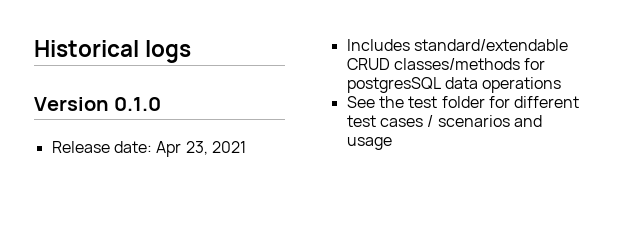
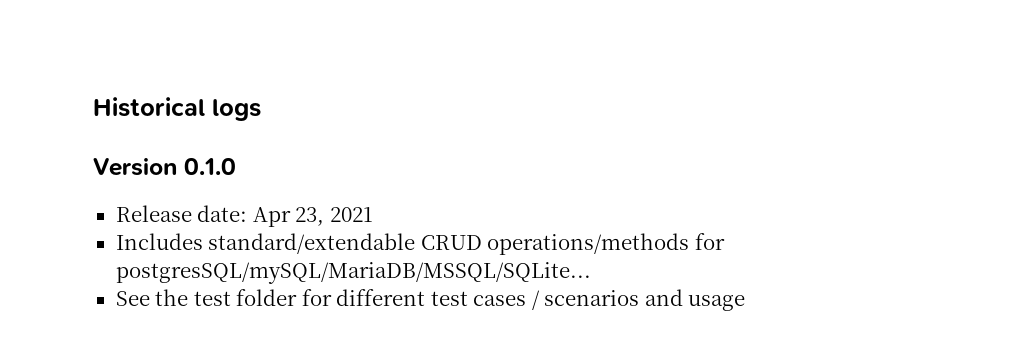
[393,58,546,70] [346,77,562,93] classes/methods for postgresSQL data operations -> [487,233,725,255] [115,262,591,284] operations/methods for postgresSQL/mySQL/MariaDB/MSSQL/SQLite...

